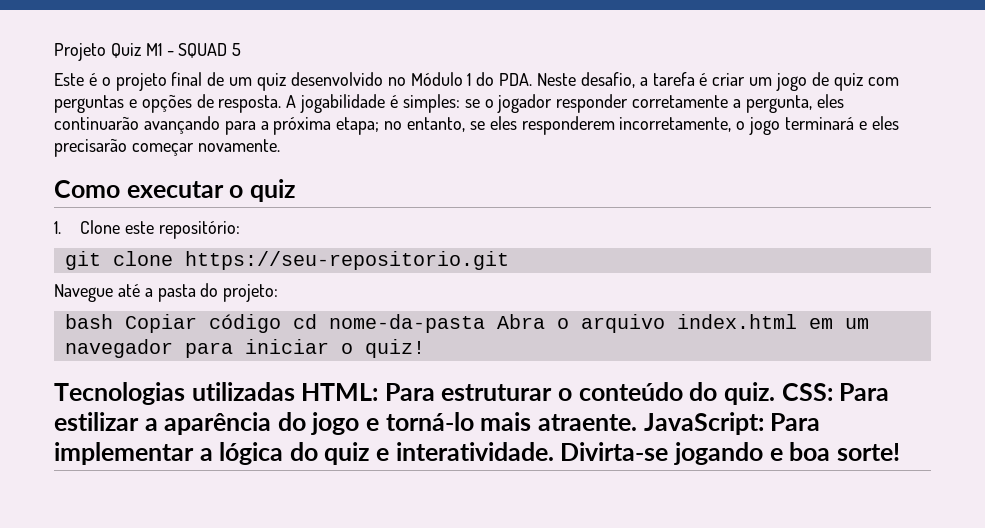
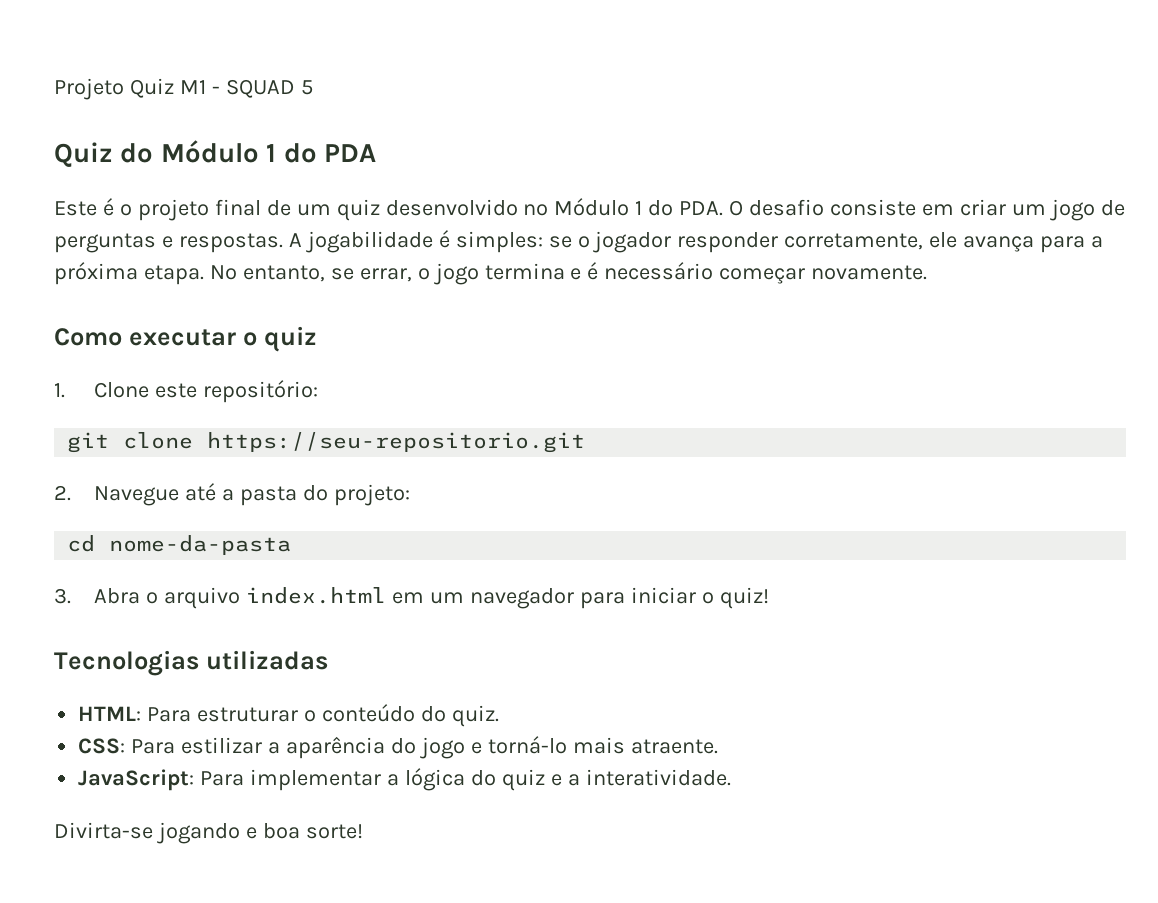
(242, 49) none -> [54,140,377,167] // Quiz do Módulo 1 do PDA
[537,72,899,91] [54,94,282,113] Neste desafio, a tarefa é criar um jogo de quiz com perguntas e opções de resposta. -> [729,199,1125,221] [54,233,283,253] O desafio consiste em criar um jogo de perguntas e respostas.
[632,94,844,113] [54,116,899,135] [54,138,127,157] corretamente a pergunta, eles continuarão avançando para a próxima etapa; no entanto, se eles responderem incorretamente, o jogo terminará e eles precisarão -> [784,232,1104,253] [54,262,714,285] corretamente, ele avança para a próxima etapa. No entanto, se errar, o jogo termina e é necessário
(509, 260) none -> [54,485,71,501] 2.
[64,314,281,333] bash Copiar código -> (411, 495) none
(485, 323) none -> [54,588,71,604] // 3.
(295, 391) none -> (328, 660) //
(775, 393) none -> (499, 716) //
(637, 422) none -> (718, 746) //
(390, 454) none -> [567,774,580,786] a
(554, 451) none -> (731, 777) //

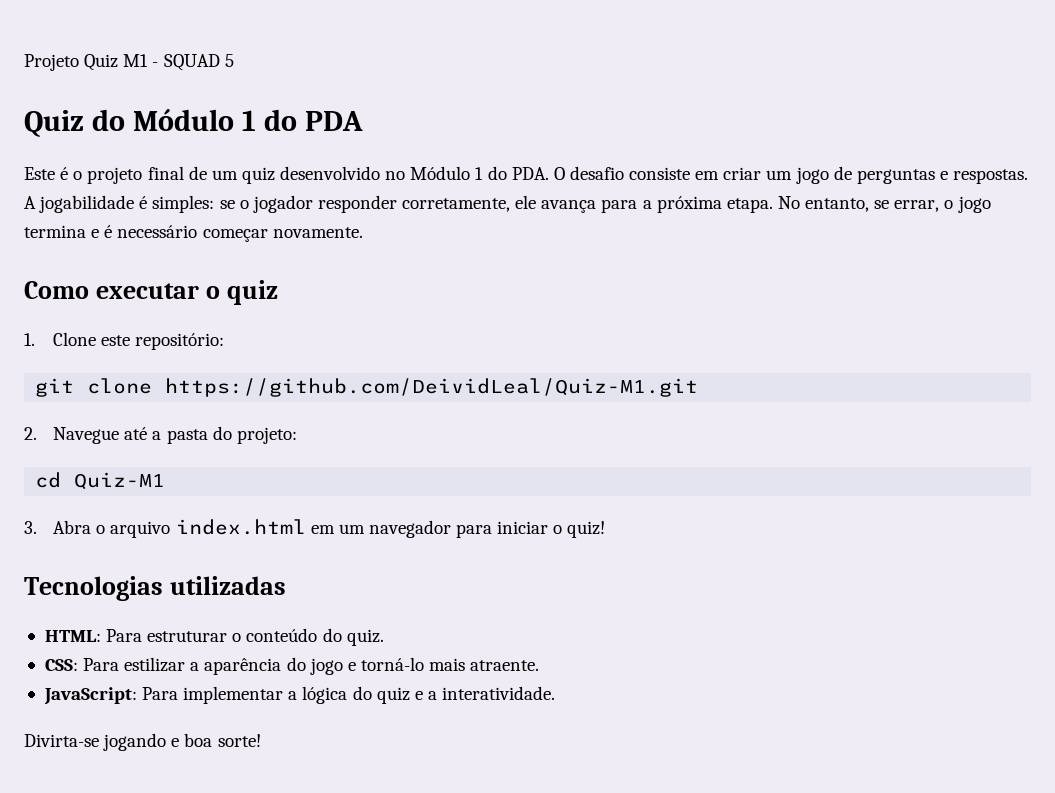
[207,432,586,453] https://seu-repositorio.git -> [165,378,699,397] https://github.com/DeividLeal/Quiz-M1.git
[109,535,292,555] nome-da-pasta -> [74,472,166,490] Quiz-M1

